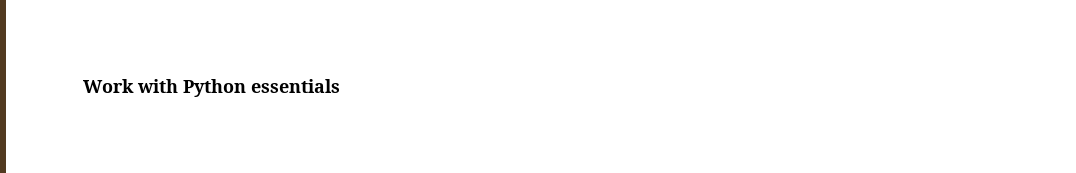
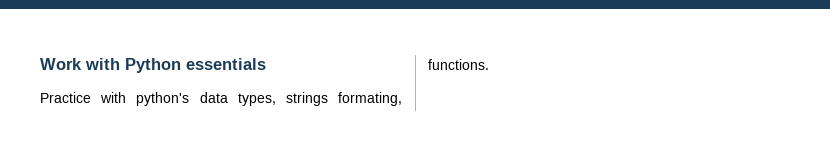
(340, 86) none -> [40,92,402,106] [428,59,489,70] // Practice with python's data types, strings formating, functions.

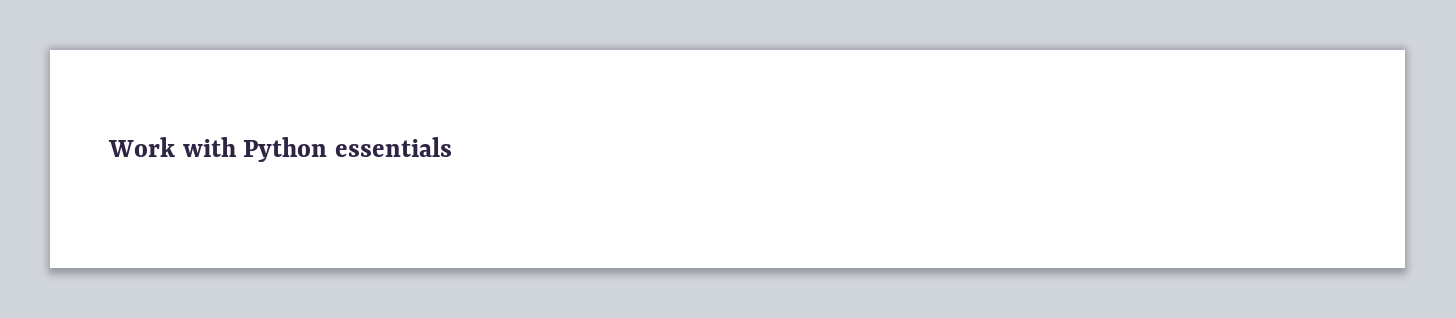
[40,92,402,106] [428,59,489,70] // Practice with python's data types, strings formating, functions. -> (453, 147) none

